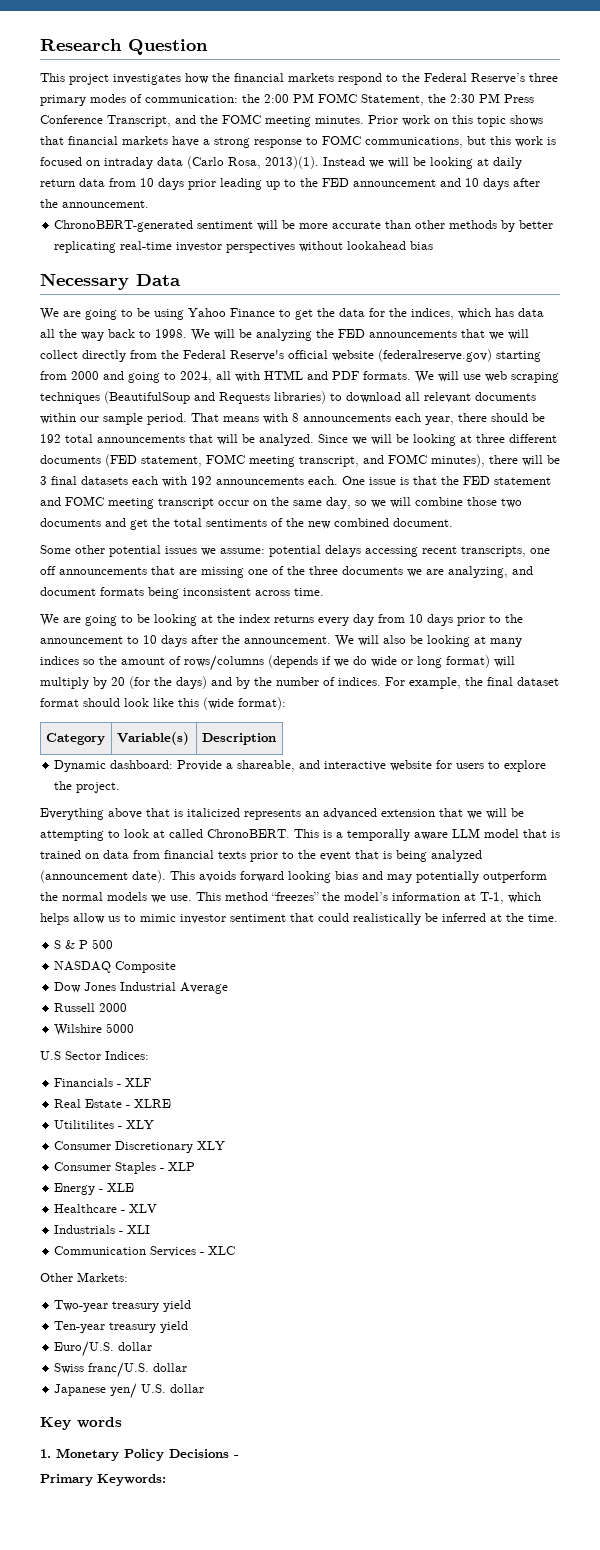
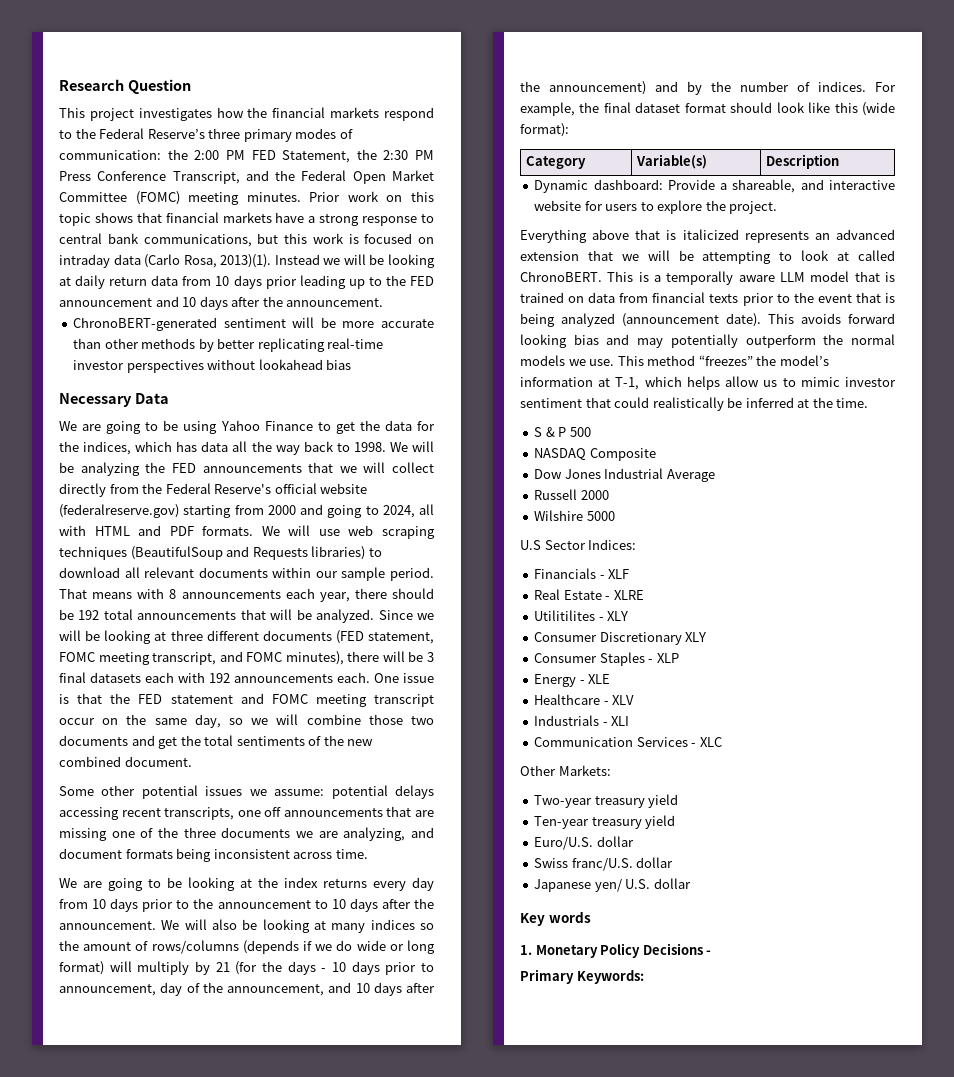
[318,93,357,103] FOMC -> [251,150,276,160] FED
[222,114,261,124] FOMC -> [301,170,434,184] [59,191,180,205] Federal Open Market Committee (FOMC)
[322,135,361,145] FOMC -> [59,233,139,244] central bank
[111,677,125,686] 20 -> [215,962,230,972] 21
[176,676,207,689] days) -> [287,961,435,975] [59,982,435,996] [520,81,646,95] days - 10 days prior to announcement, day of the announcement, and 10 days after the announcement)

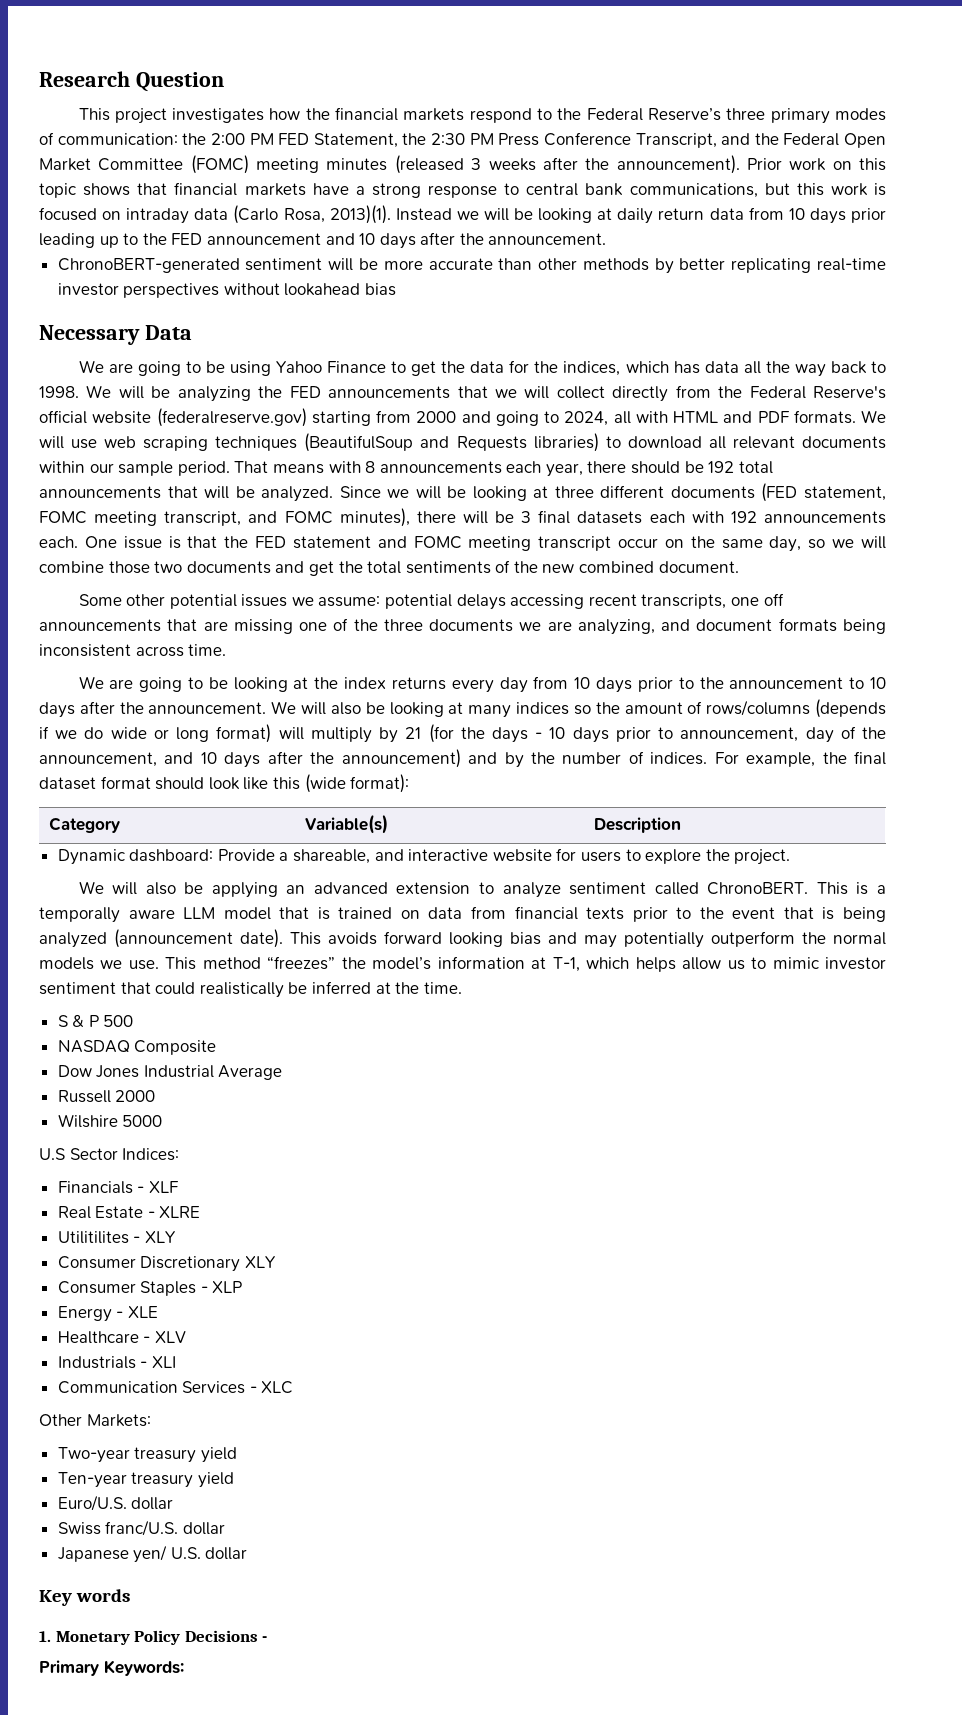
[246,192,301,202] minutes. -> [326,155,740,174] minutes (released 3 weeks after the announcement).
[520,229,895,243] [520,250,850,264] Everything above that is italicized represents an advanced extension that we will be attempting to look at -> [78,881,647,898] We will also be applying an advanced extension to analyze sentiment

